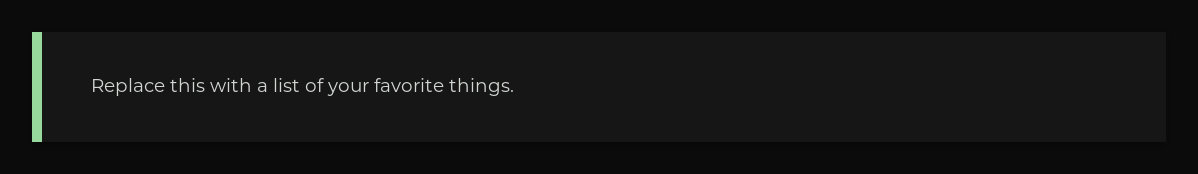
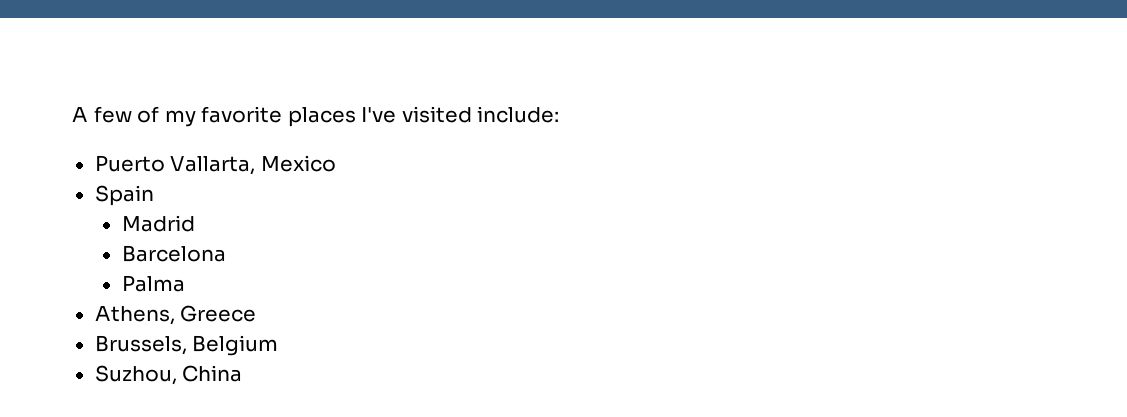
[91,78,514,96] Replace this with a list of your favorite things. -> [72,106,560,127] [94,155,336,175] [94,185,154,206] [121,215,195,232] [121,245,226,262] [121,275,185,292] [94,305,257,325] [94,335,279,356] [94,365,243,385] A few of my favorite places I've visited include: // Puerto Vallarta, Mexico // Spain // Madrid // Barcelona // Palma // Athens, Greece // Brussels, Belgium // Suzhou, China

